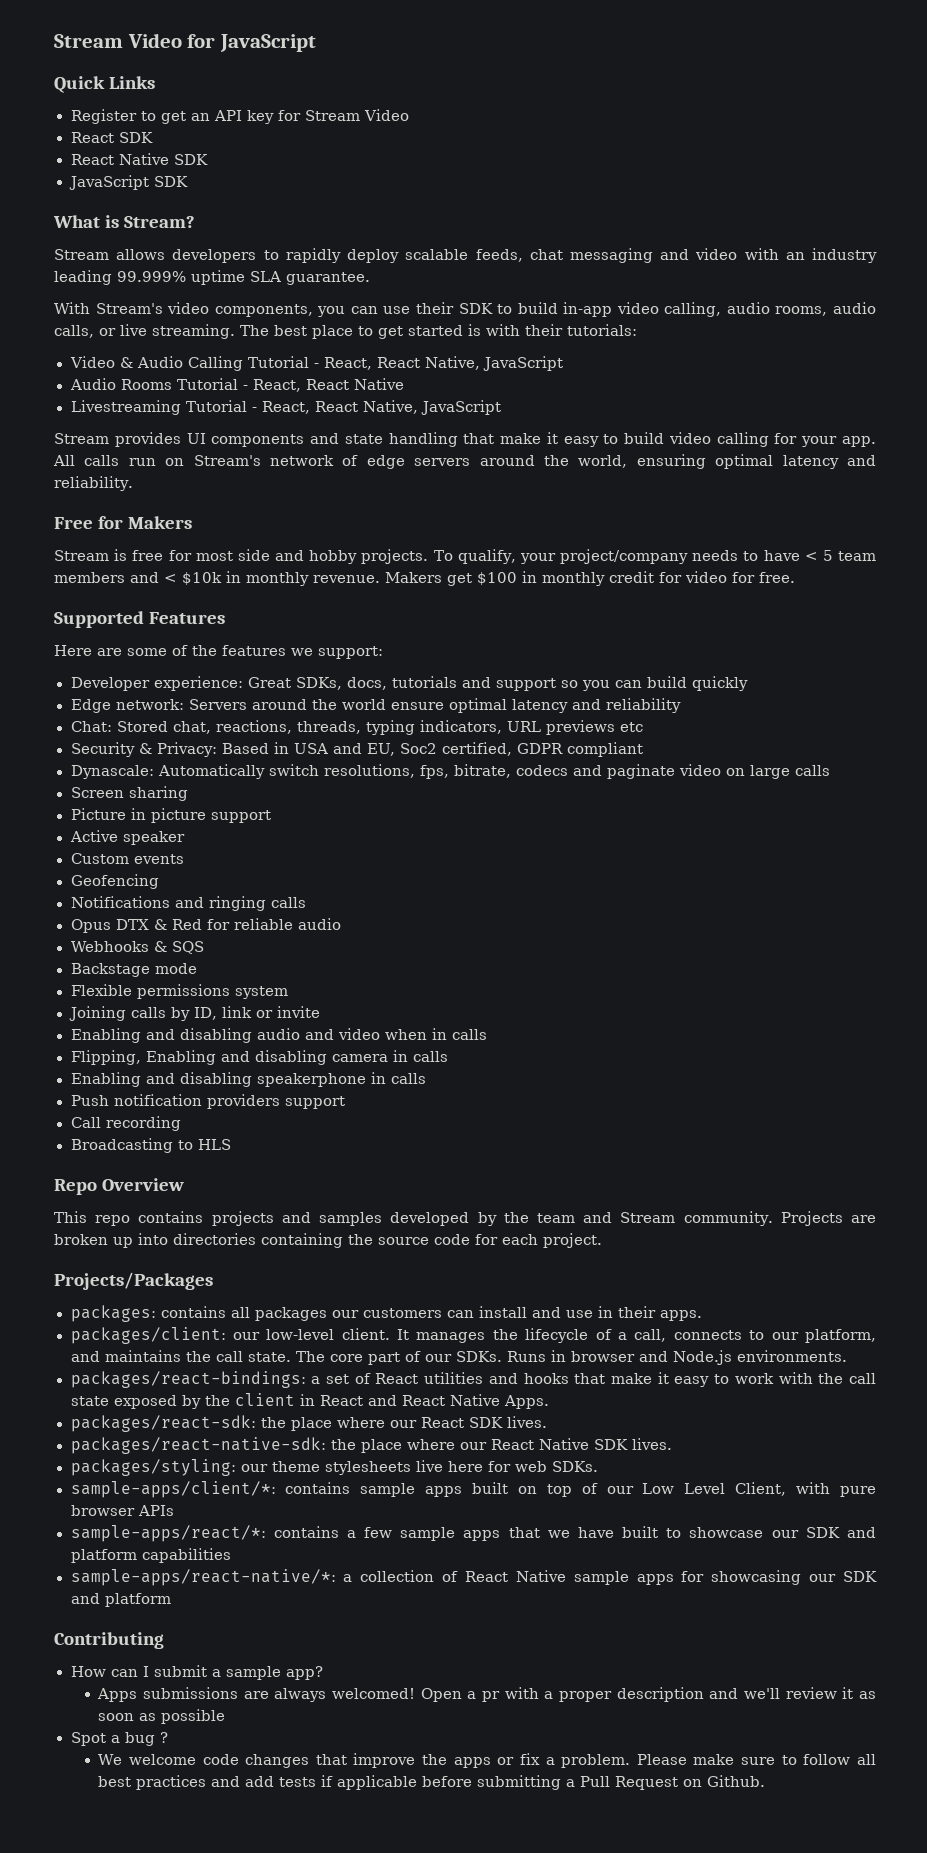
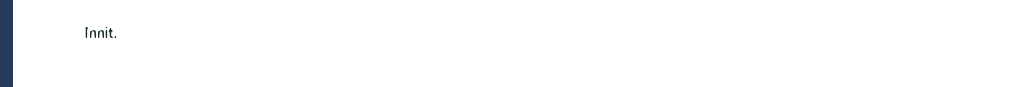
[54,33,316,52] [54,76,156,93] [70,109,409,124] [70,132,153,143] [70,153,208,165] [68,175,188,190] [53,215,196,228] [54,248,877,263] [54,270,370,285] [54,302,876,317] [54,324,637,339] [69,356,563,371] [69,378,404,392] [70,400,501,415] [54,432,876,447] [53,454,876,469] [54,476,133,491] [54,516,193,529] [54,549,877,564] [54,571,795,586] [54,611,226,628] [54,645,383,659] [70,676,748,691] [70,698,681,713] [70,720,643,735] [70,742,644,757] [70,764,830,779] [70,786,188,801] [70,808,271,823] [69,830,185,845] [70,853,184,864] [70,874,159,889] [70,896,306,911] [70,918,341,933] [70,941,205,954] [70,963,197,977] [70,984,288,999] [68,1006,320,1021] [70,1028,487,1043] [70,1050,448,1065] [70,1072,426,1087] [70,1094,345,1109] [70,1116,181,1131] [70,1138,231,1153] [54,1178,185,1195] [54,1211,877,1226] [54,1233,602,1248] [54,1272,213,1290] [70,1305,702,1322] [70,1327,876,1344] [70,1350,847,1365] [70,1371,876,1388] [70,1393,549,1409] [70,1415,547,1432] [70,1437,672,1454] [70,1459,598,1476] [70,1481,876,1498] [70,1505,174,1516] [70,1525,877,1542] [70,1548,231,1563] [70,1569,878,1586] [70,1593,171,1607] [54,1632,164,1649] [70,1665,323,1680] [97,1687,876,1702] [98,1709,226,1724] [70,1732,168,1746] [98,1753,877,1768] [98,1775,766,1790] Stream Video for JavaScript // Quick Links // Register to get an API key for Stream Video // React SDK // React Native SDK // JavaScript SDK // What is Stream? // Stream allows developers to rapidly deploy scalable feeds, chat messaging and video with an industry leading 99.999% uptime SLA guarantee. // With Stream's video components, you can use their SDK to build in-app video calling, audio rooms, audio calls, or live streaming. The best place to get started is with their tutorials: // Video & Audio Calling Tutorial - React, React Native, JavaScript // Audio Rooms Tutorial - React, React Native // Livestreaming Tutorial - React, React Native, JavaScript // Stream provides UI components and state handling that make it easy to build video calling for your app. All calls run on Stream's network of edge servers around the world, ensuring optimal latency and reliability. // Free for Makers // Stream is free for most side and hobby projects. To qualify, your project/company needs to have < 5 team members and < $10k in monthly revenue. Makers get $100 in monthly credit for video for free. // Supported Features // Here are some of the features we support: // Developer experience: Great SDKs, docs, tutorials and support so you can build quickly // Edge network: Servers around the world ensure optimal latency and reliability // Chat: Stored chat, reactions, threads, typing indicators, URL previews etc // Security & Privacy: Based in USA and EU, Soc2 certified, GDPR compliant // Dynascale: Automatically switch resolutions, fps, bitrate, codecs and paginate video on large calls // Screen sharing // Picture in picture support // Active speaker // Custom events // Geofencing // Notifications and ringing calls // Opus DTX & Red for reliable audio // Webhooks & SQS // Backstage mode // Flexible permissions system // Joining calls by ID, link or invite // Enabling and disabling audio and video when in calls // Flipping, Enabling and disabling camera in calls // Enabling and disabling speakerphone in calls // Push notification providers support // Call recording // Broadcasting to HLS // Repo Overview // This repo contains projects and samples developed by the team and Stream community. Projects are broken up into directories containing the source code for each project. // Projects/Packages // packages: contains all packages our customers can install and use in their apps. // packages/client: our low-level client. It manages the lifecycle of a call, connects to our platform, and maintains the call state. The core part of our SDKs. Runs in browser and Node.js environments. // packages/react-bindings: a set of React utilities and hooks that make it easy to work with the call state exposed by the client in React and React Native Apps. // packages/react-sdk: the place where our React SDK lives. // packages/react-native-sdk: the place where our React Native SDK lives. // packages/styling: our theme stylesheets live here for web SDKs. // sample-apps/client/*: contains sample apps built on top of our Low Level Client, with pure browser APIs // sample-apps/react/*: contains a few sample apps that we have built to showcase our SDK and platform capabilities // sample-apps/react-native/*: a collection of React Native sample apps for showcasing our SDK and platform // Contributing // How can I submit a sample app? // Apps submissions are always welcomed! Open a pr with a proper description and we'll review it as soon as possible // Spot a bug ? // We welcome code changes that improve the apps or fix a problem. Please make sure to follow all best practices and add tests if applicable before submitting a Pull Request on Github. -> [84,27,117,38] Innit.

